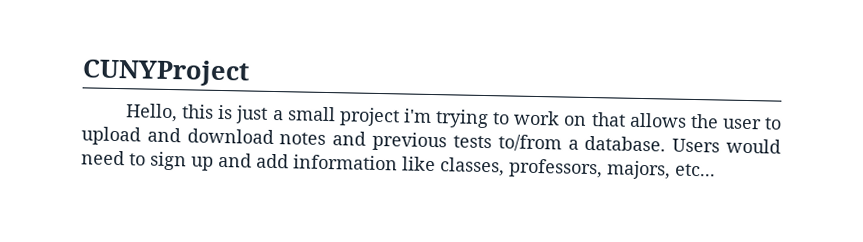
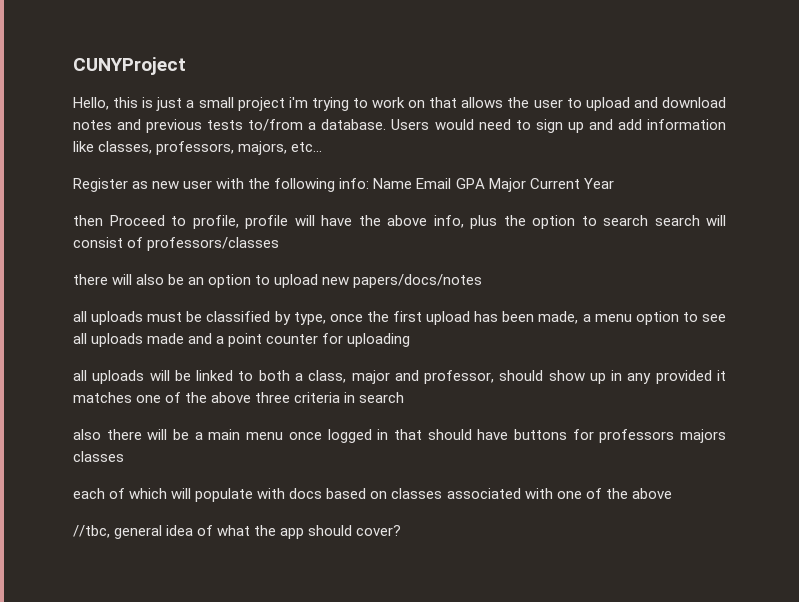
(716, 170) none -> [73,178,614,192] [73,215,726,229] [73,237,280,251] [73,274,483,288] [73,311,726,325] [73,333,411,347] [73,370,727,384] [73,392,405,403] [73,429,726,443] [73,451,124,462] [73,488,672,502] [73,525,402,539] // Register as new user with the following info: Name Email GPA Major Current Year // then Proceed to profile, profile will have the above info, plus the option to search search will consist of professors/classes // there will also be an option to upload new papers/docs/notes // all uploads must be classified by type, once the first upload has been made, a menu option to see all uploads made and a point counter for uploading // all uploads will be linked to both a class, major and professor, should show up in any provided it matches one of the above three criteria in search // also there will be a main menu once logged in that should have buttons for professors majors classes // each of which will populate with docs based on classes associated with one of the above // //tbc, general idea of what the app should cover?

